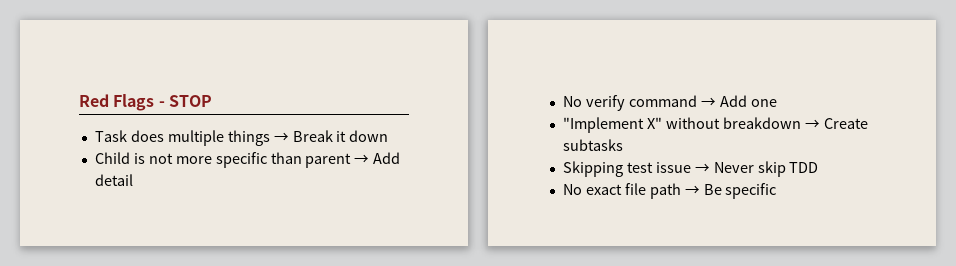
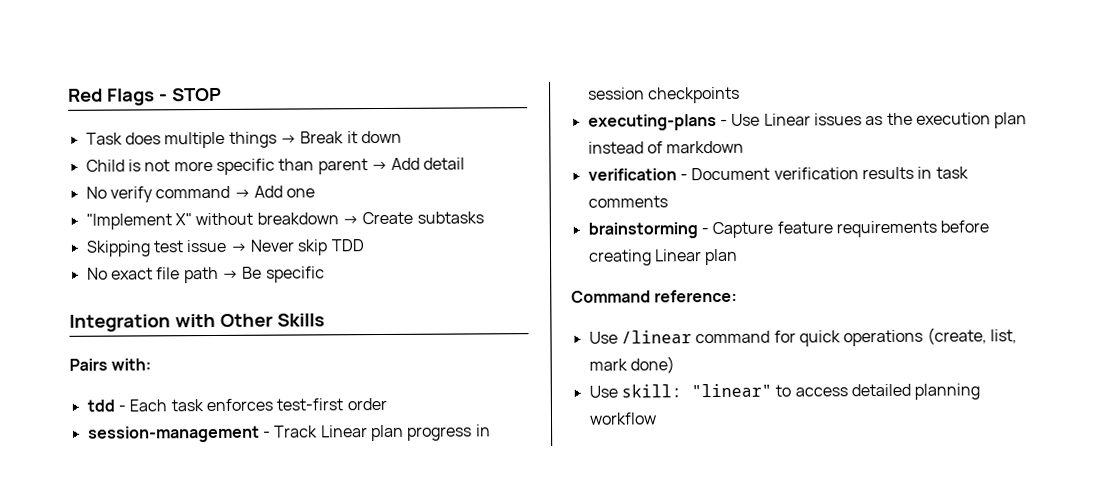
(777, 191) none -> [69,313,325,332] [69,358,152,371] [86,397,387,412] [87,424,491,443] [587,86,740,104] [587,112,1028,131] [587,140,745,154] [587,166,969,181] [587,195,668,208] [587,220,990,239] [587,248,739,266] [571,289,738,303] [588,327,1017,347] [588,356,675,374] [588,383,981,400] [588,412,657,425] // Integration with Other Skills // Pairs with: // tdd - Each task enforces test-first order // session-management - Track Linear plan progress in session checkpoints // executing-plans - Use Linear issues as the execution plan instead of markdown // verification - Document verification results in task comments // brainstorming - Capture feature requirements before creating Linear plan // Command reference: // Use /linear command for quick operations (create, list, mark done) // Use skill: "linear" to access detailed planning workflow

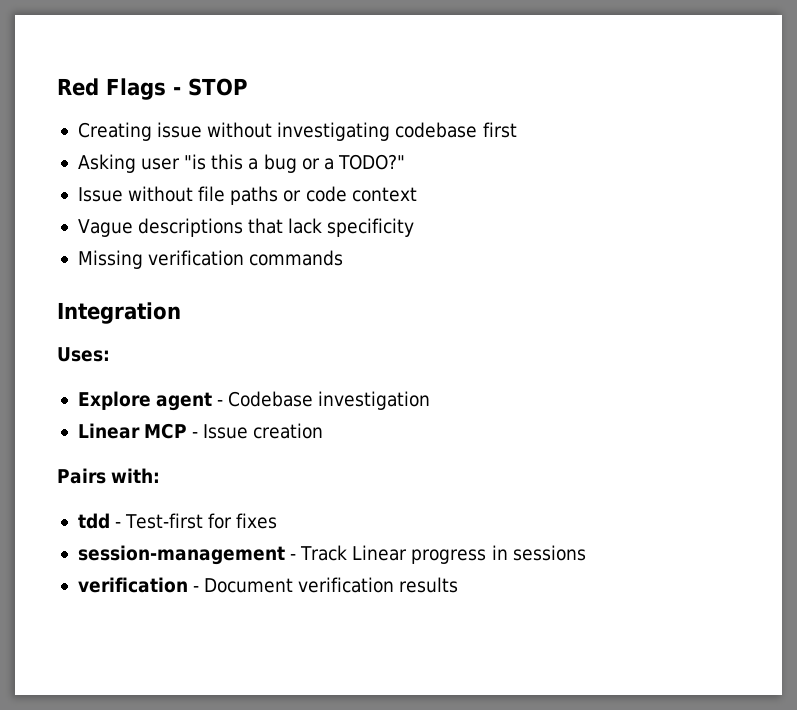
[85,130,402,149] [85,157,466,175] [85,185,316,203] [85,211,484,230] [85,239,364,257] [86,266,325,284] [69,313,325,332] Task does multiple things → Break it down // Child is not more specific than parent → Add detail // No verify command → Add one // "Implement X" without breakdown → Create subtasks // Skipping test issue → Never skip TDD // No exact file path → Be specific // Integration with Other Skills -> [77,122,517,141] [77,154,405,173] [77,186,417,205] [77,218,415,237] [77,250,344,269] [57,302,181,324] [57,347,110,362] [77,391,431,411] [77,423,324,439] Creating issue without investigating codebase first // Asking user "is this a bug or a TODO?" // Issue without file paths or code context // Vague descriptions that lack specificity // Missing verification commands // Integration // Uses: // Explore agent - Codebase investigation // Linear MCP - Issue creation
[129,397,387,412] Each task enforces test-first order -> [125,513,278,529] Test-first for fixes
[370,424,404,442] plan -> (408, 553) none
[587,86,740,104] [587,112,1028,131] [587,140,745,154] session checkpoints // executing-plans - Use Linear issues as the execution plan instead of markdown -> [512,545,586,561] sessions
[917,166,969,179] [587,195,668,208] [587,220,990,239] [587,248,739,266] [571,289,738,303] [588,327,1017,347] [588,356,675,374] [588,383,981,400] [588,412,657,425] in task comments // brainstorming - Capture feature requirements before creating Linear plan // Command reference: // Use /linear command for quick operations (create, list, mark done) // Use skill: "linear" to access detailed planning workflow -> (459, 585) none

